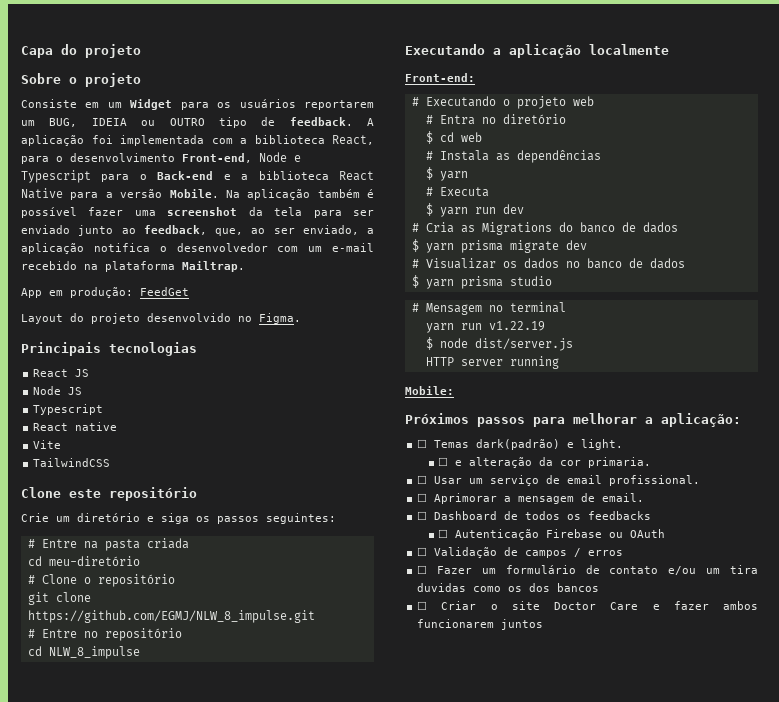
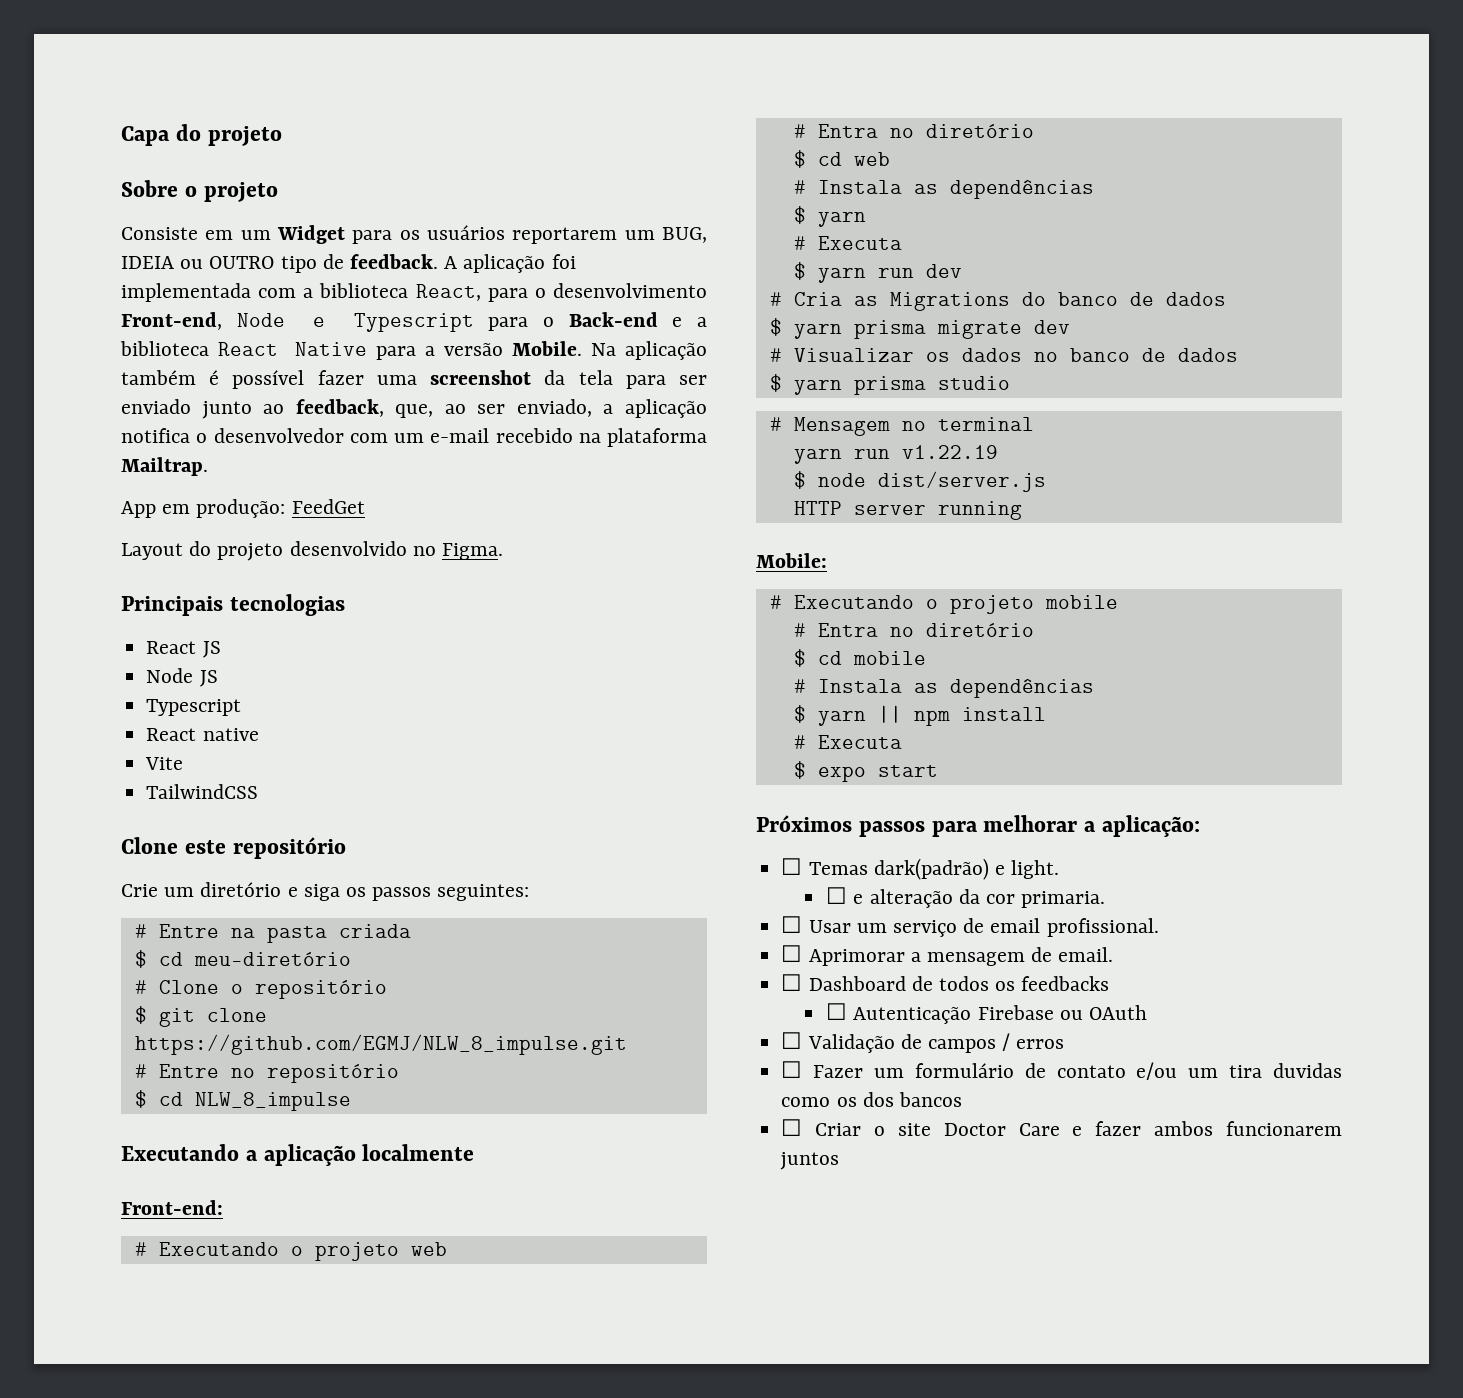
(189, 543) none -> [134,950,147,968] $
(175, 580) none -> [134,1006,147,1024] $
(182, 634) none -> [134,1090,147,1108] $
(454, 390) none -> [769,595,1118,614] [793,623,1034,637] [793,649,926,667] [793,678,1094,698] [793,705,1046,726] [793,735,902,749] [793,761,938,782] // # Executando o projeto mobile // # Entra no diretório // $ cd mobile // # Instala as dependências // $ yarn || npm install // # Executa // $ expo start

